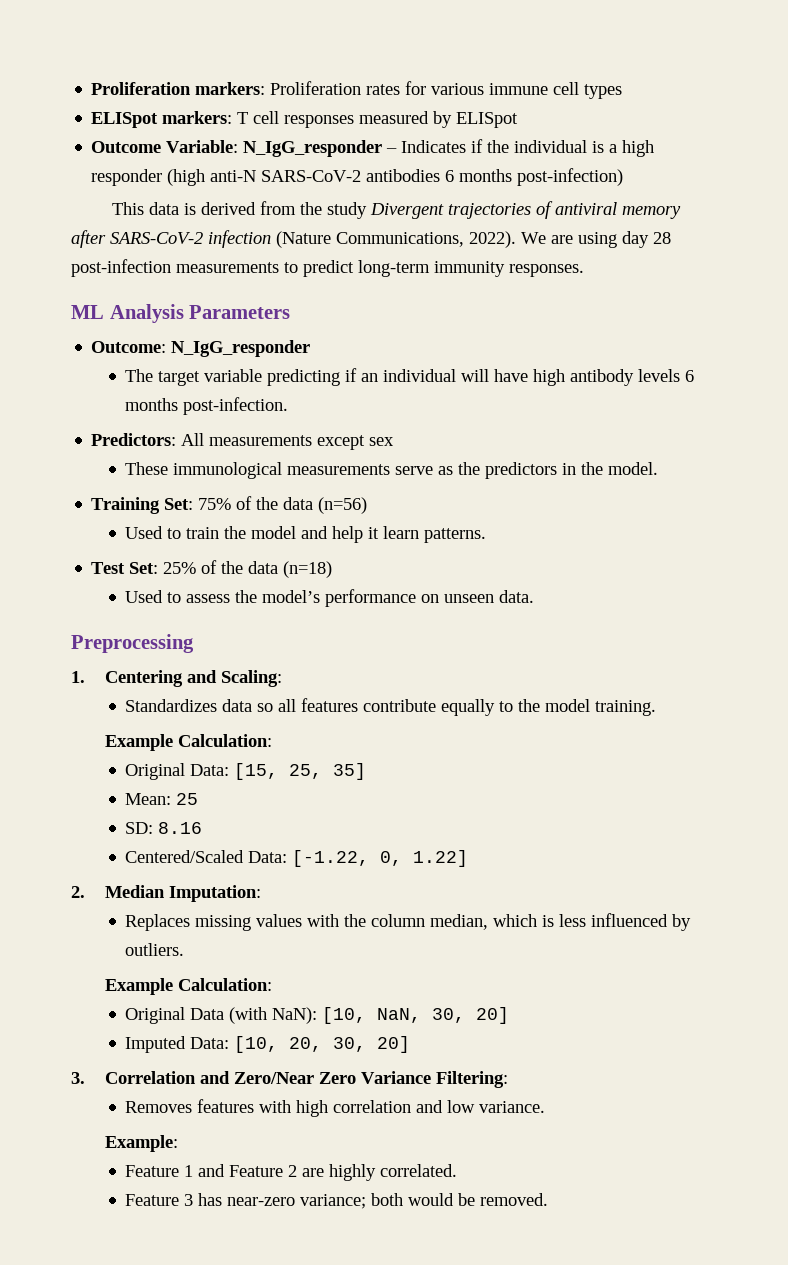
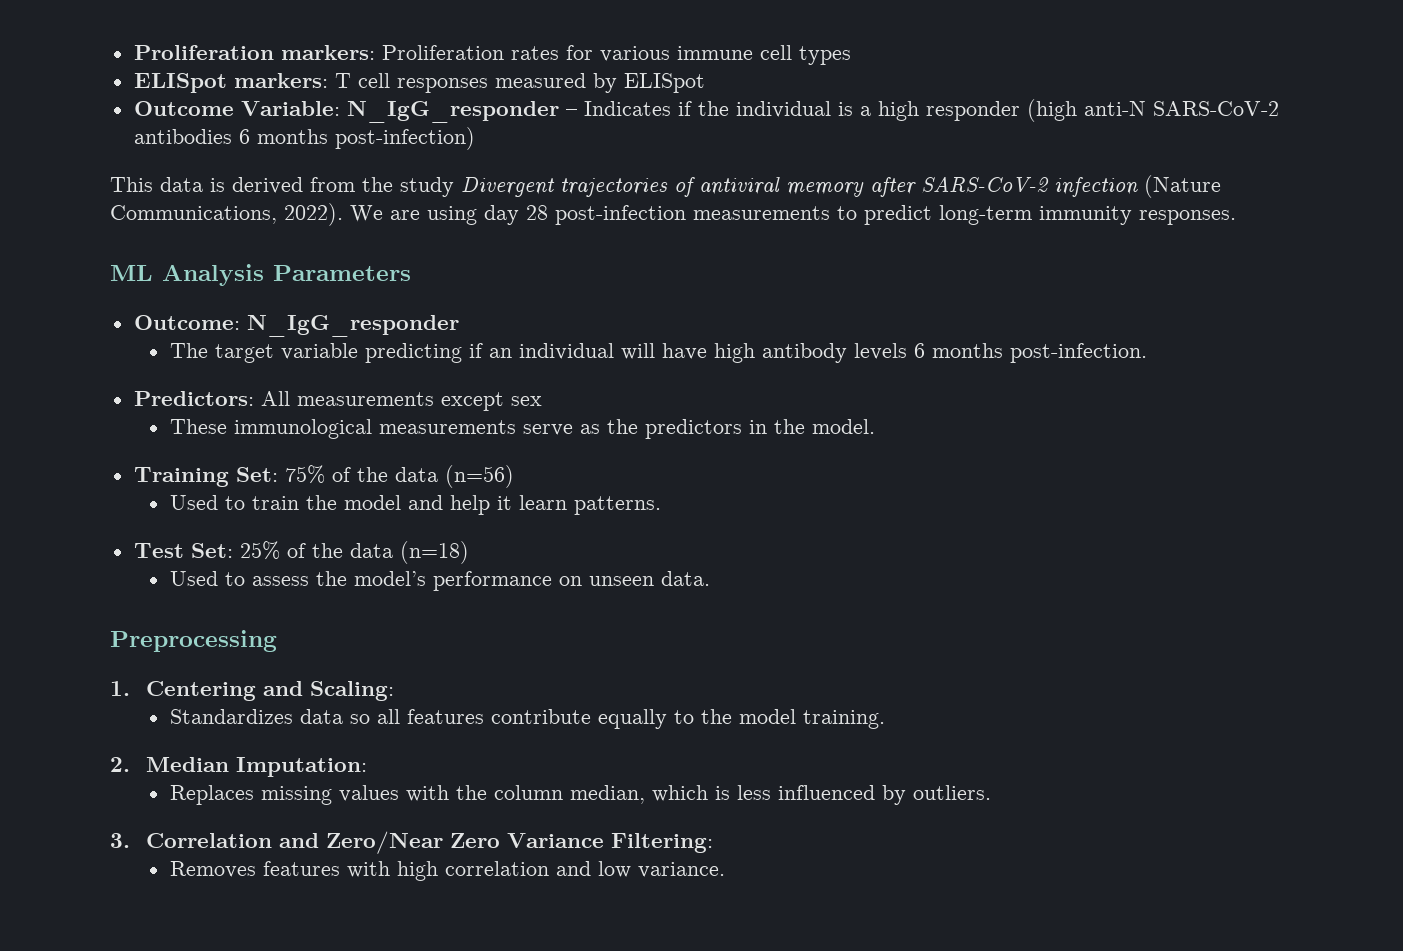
[105,734,273,751] [125,763,367,780] [125,793,199,805] [125,822,203,834] [125,850,469,867] // Example Calculation: // Original Data: [15, 25, 35] // Mean: 25 // SD: 8.16 // Centered/Scaled Data: [-1.22, 0, 1.22] -> (885, 719) none
[105,978,273,995] [125,1007,510,1024] [125,1036,411,1053] // Example Calculation: // Original Data (with NaN): [10, NaN, 30, 20] // Imputed Data: [10, 20, 30, 20] -> (991, 792) none
[105,1135,179,1152] [125,1164,458,1181] [125,1193,549,1209] // Example: // Feature 1 and Feature 2 are highly correlated. // Feature 3 has near-zero variance; both would be removed. -> (725, 870) none

